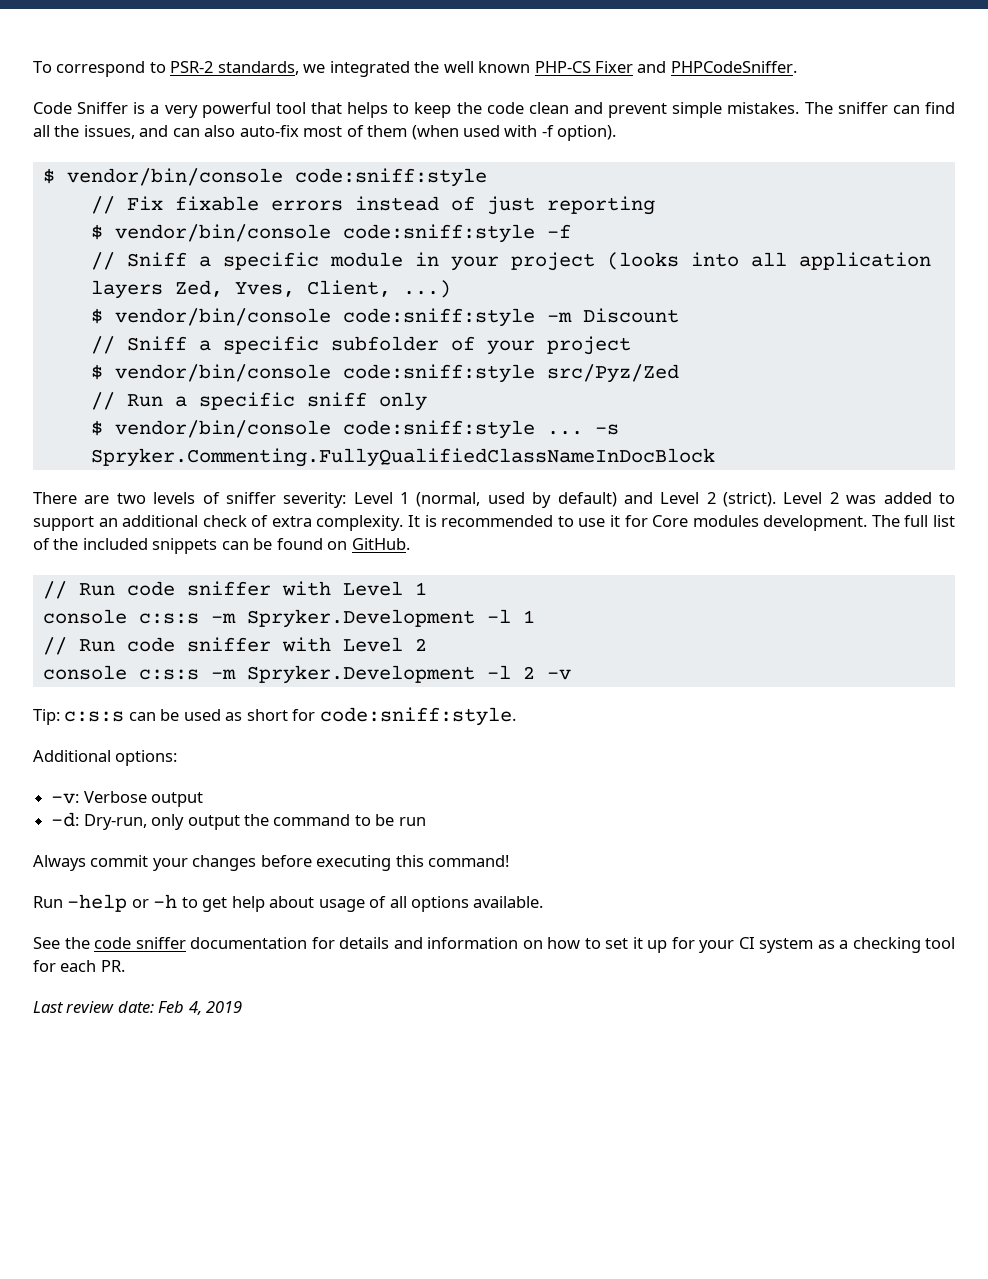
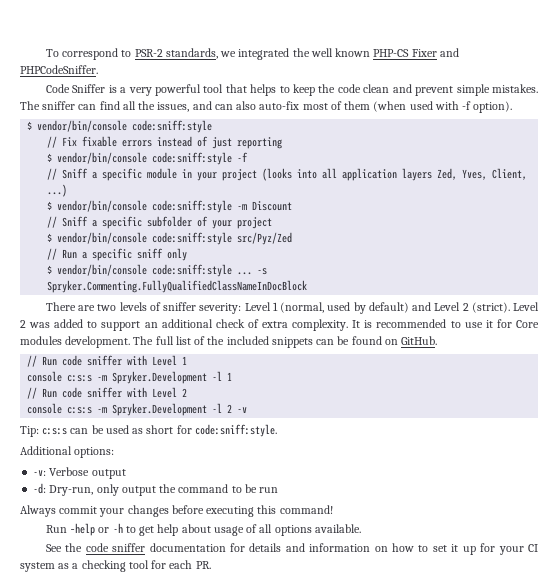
[33,1001,243,1015] // Last review date: Feb 4, 2019 -> (211, 565) none

